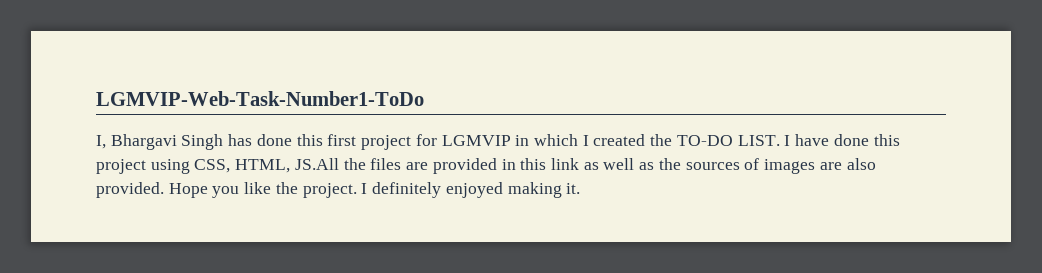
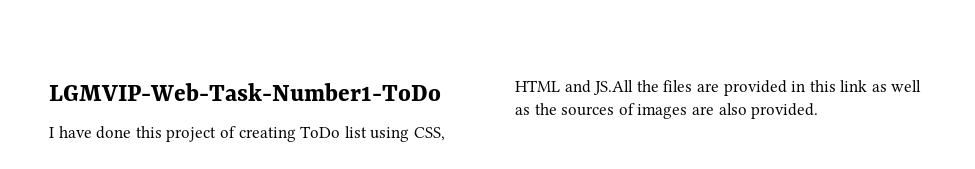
[96,134,780,150] I, Bhargavi Singh has done this first project for LGMVIP in which I created the TO-DO LIST. -> (441, 92) none
[150,159,291,174] using CSS, HTML, -> [219,126,445,142] [515,80,591,93] of creating ToDo list using CSS, HTML and
[168,182,581,198] Hope you like the project. I definitely enjoyed making it. -> (819, 111) none

